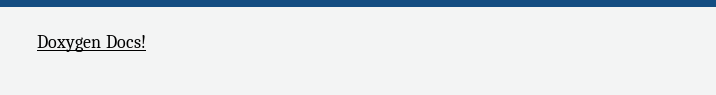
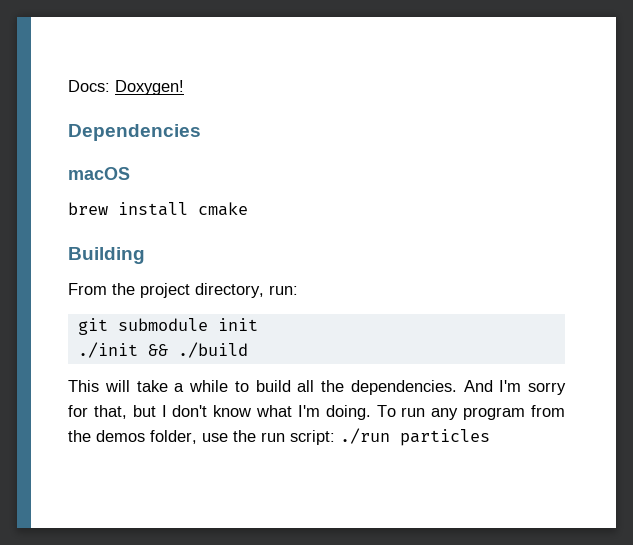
[37,35,146,52] Doxygen Docs! -> [68,80,184,95] [68,124,201,141] [68,167,130,180] [68,202,248,216] [68,247,145,264] [68,283,298,298] [77,318,258,335] [77,342,248,358] [68,380,566,395] [68,405,565,420] [68,428,490,446] Docs: Doxygen! // Dependencies // macOS // brew install cmake // Building // From the project directory, run: // git submodule init // ./init && ./build // This will take a while to build all the dependencies. And I'm sorry for that, but I don't know what I'm doing. To run any program from the demos folder, use the run script: ./run particles

